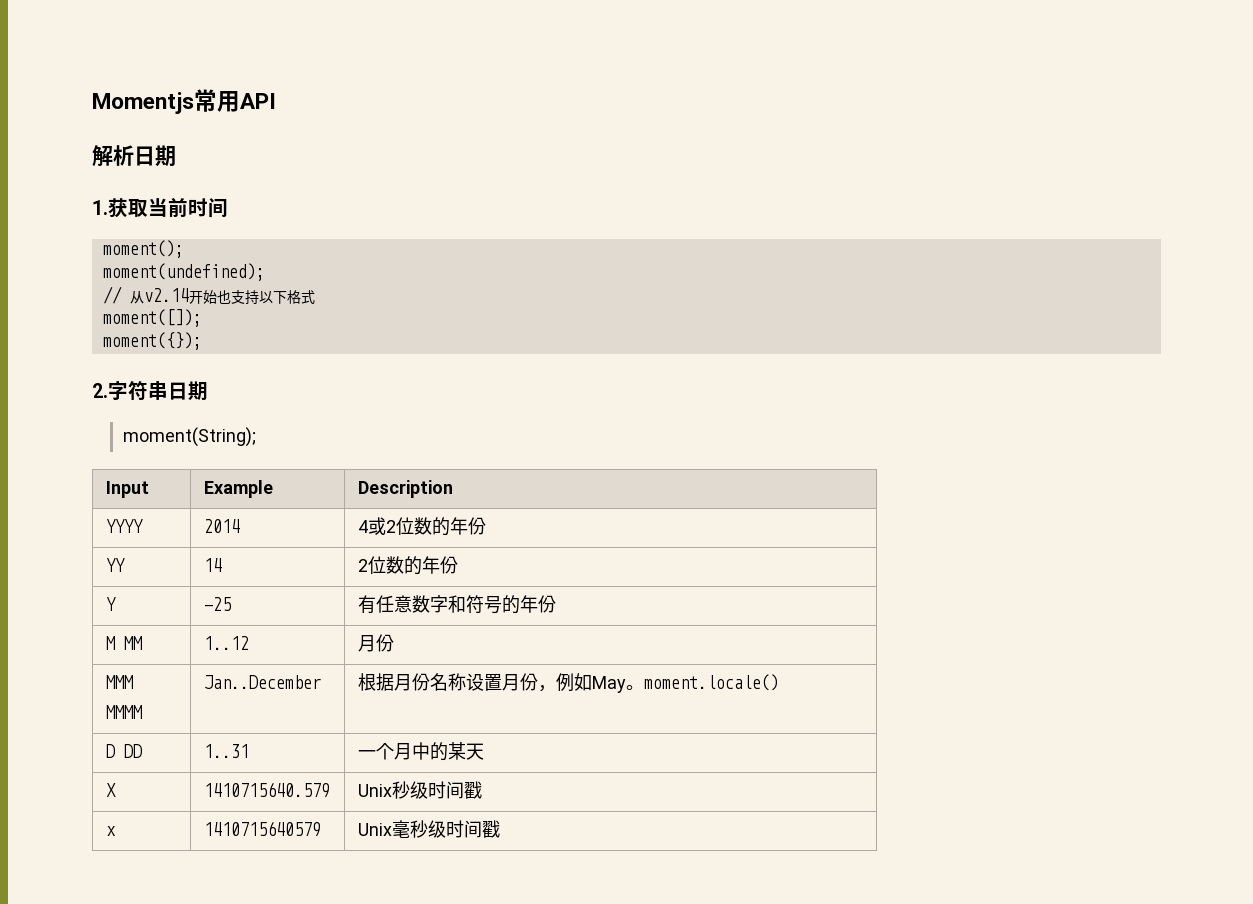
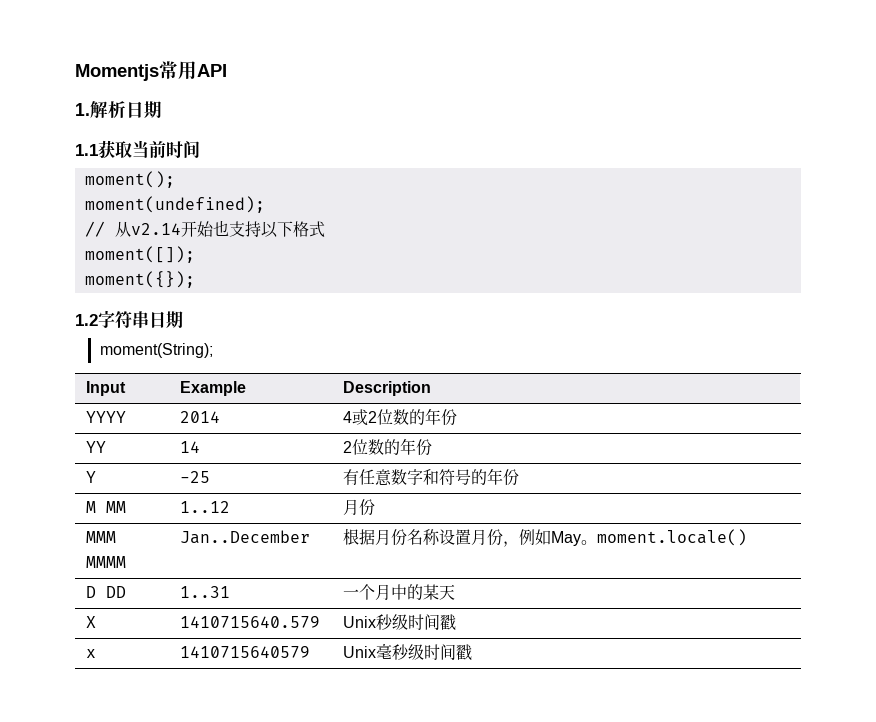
(276, 101) none -> [75,103,90,116] 1.
[92,200,108,215] 1. -> [75,144,98,156] 1.1
[92,383,108,398] 2. -> [75,314,98,326] 1.2

